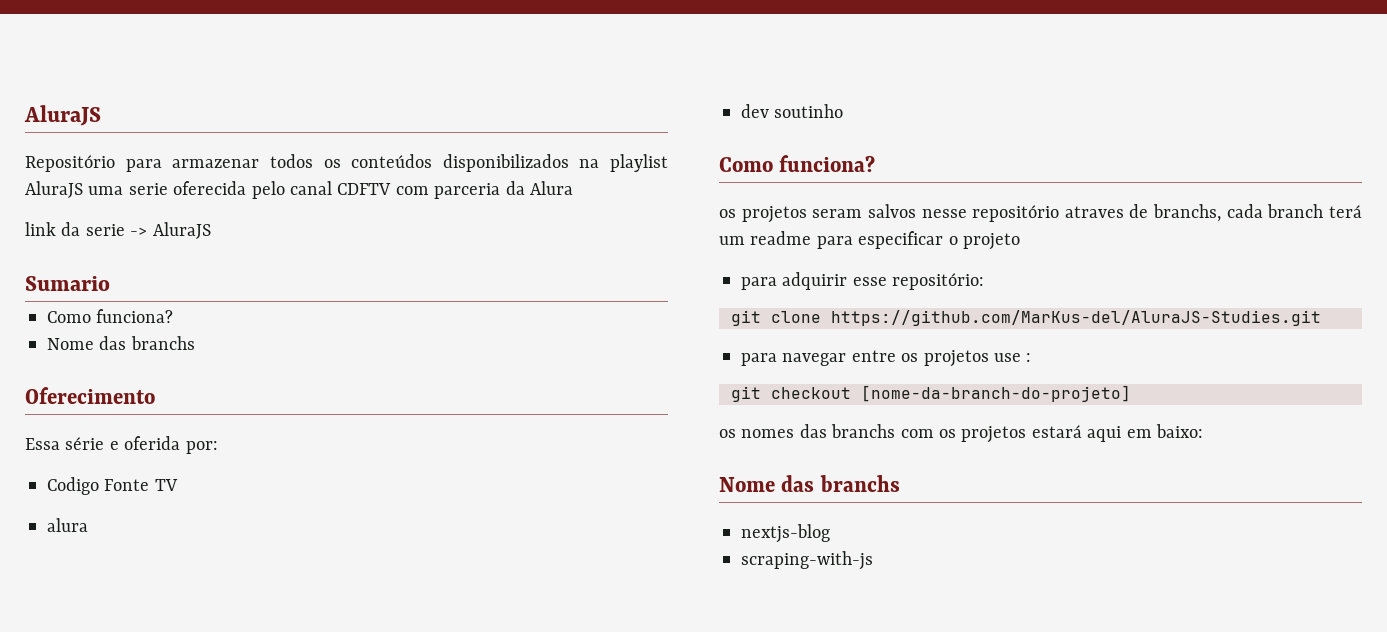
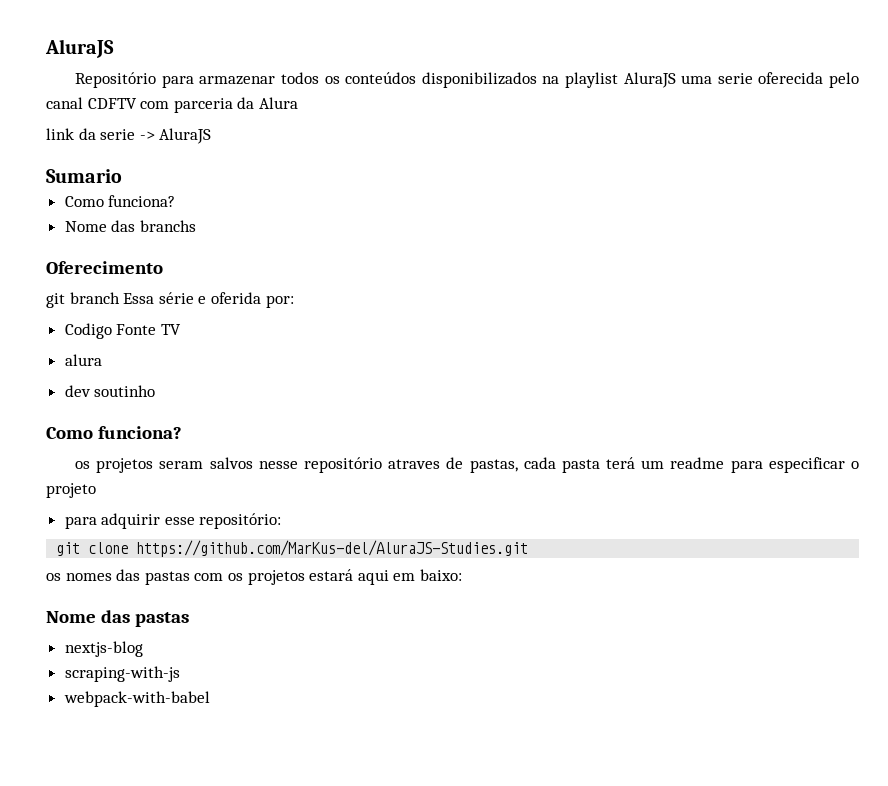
(155, 395) none -> [46,292,120,308] git branch
[1153,204,1324,222] branchs, cada branch -> [469,457,600,473] pastas, cada pasta
[741,350,1032,367] [731,385,1131,402] // para navegar entre os projetos use : // git checkout [nome-da-branch-do-projeto] -> (529, 548) none
[831,424,896,438] branchs -> [144,571,190,585] pastas
[819,475,900,492] branchs -> [134,612,189,627] pastas
(873, 560) none -> [63,691,210,707] // webpack-with-babel

